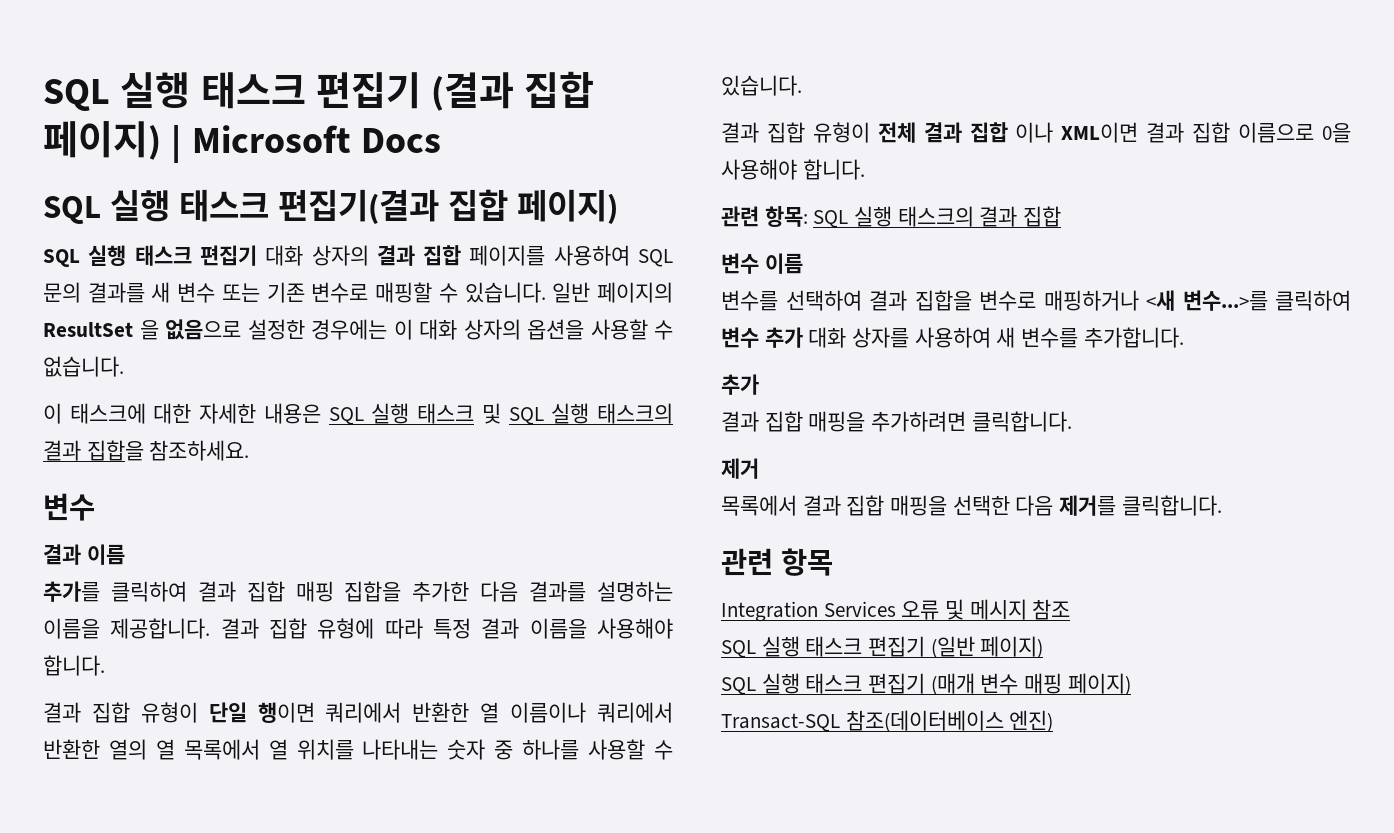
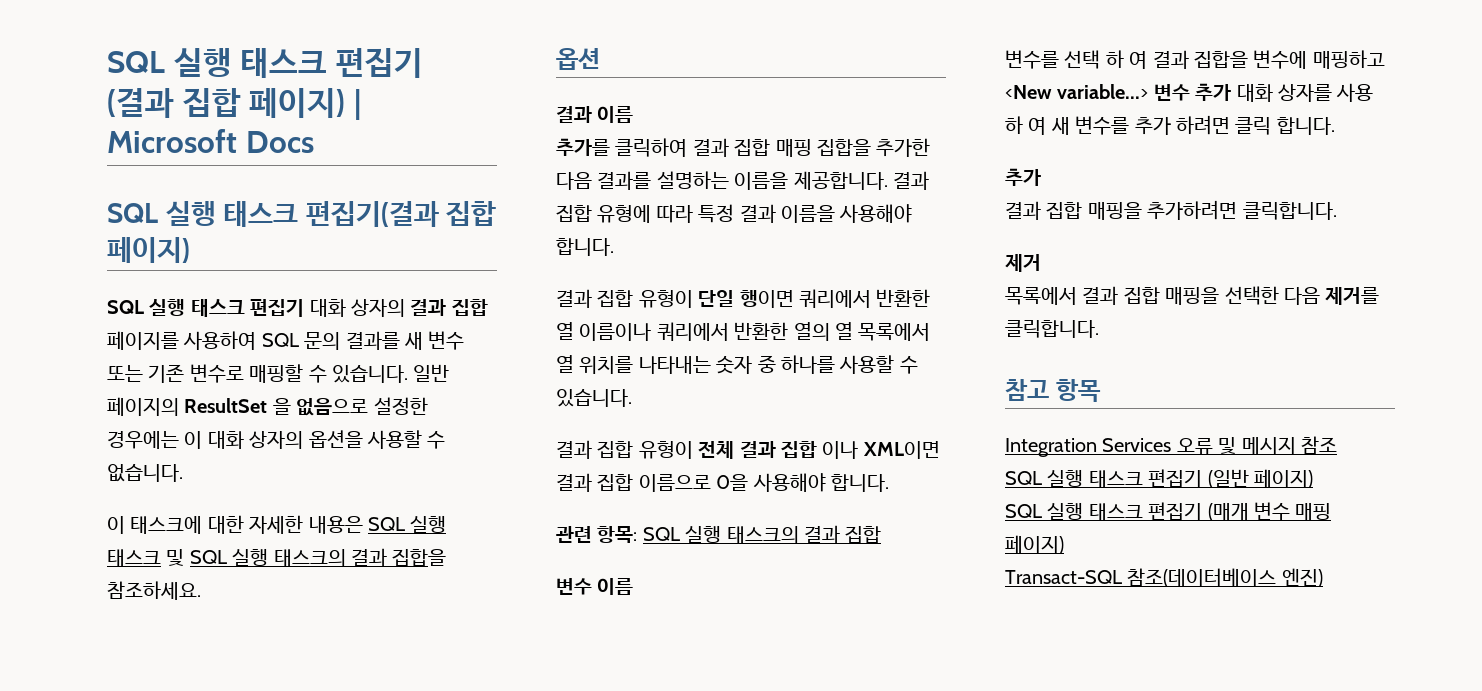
[43,493,95,521] 변수 -> [556,48,600,70] 옵션
[785,290,1351,311] [721,327,1184,348] 선택하여 결과 집합을 변수로 매핑하거나 <새 변수...>를 클릭하여 변수 추가 대화 상자를 사용하여 새 변수를 추가합니다. -> [1064,50,1385,69] [1005,83,1374,102] [1005,115,1335,135] 선택 하 여 결과 집합을 변수에 매핑하고 <New variable...> 변수 추가 대화 상자를 사용 하 여 새 변수를 추가 하려면 클릭 합니다.
[721,548,773,576] 관련 -> [1005,379,1049,401] 참고

